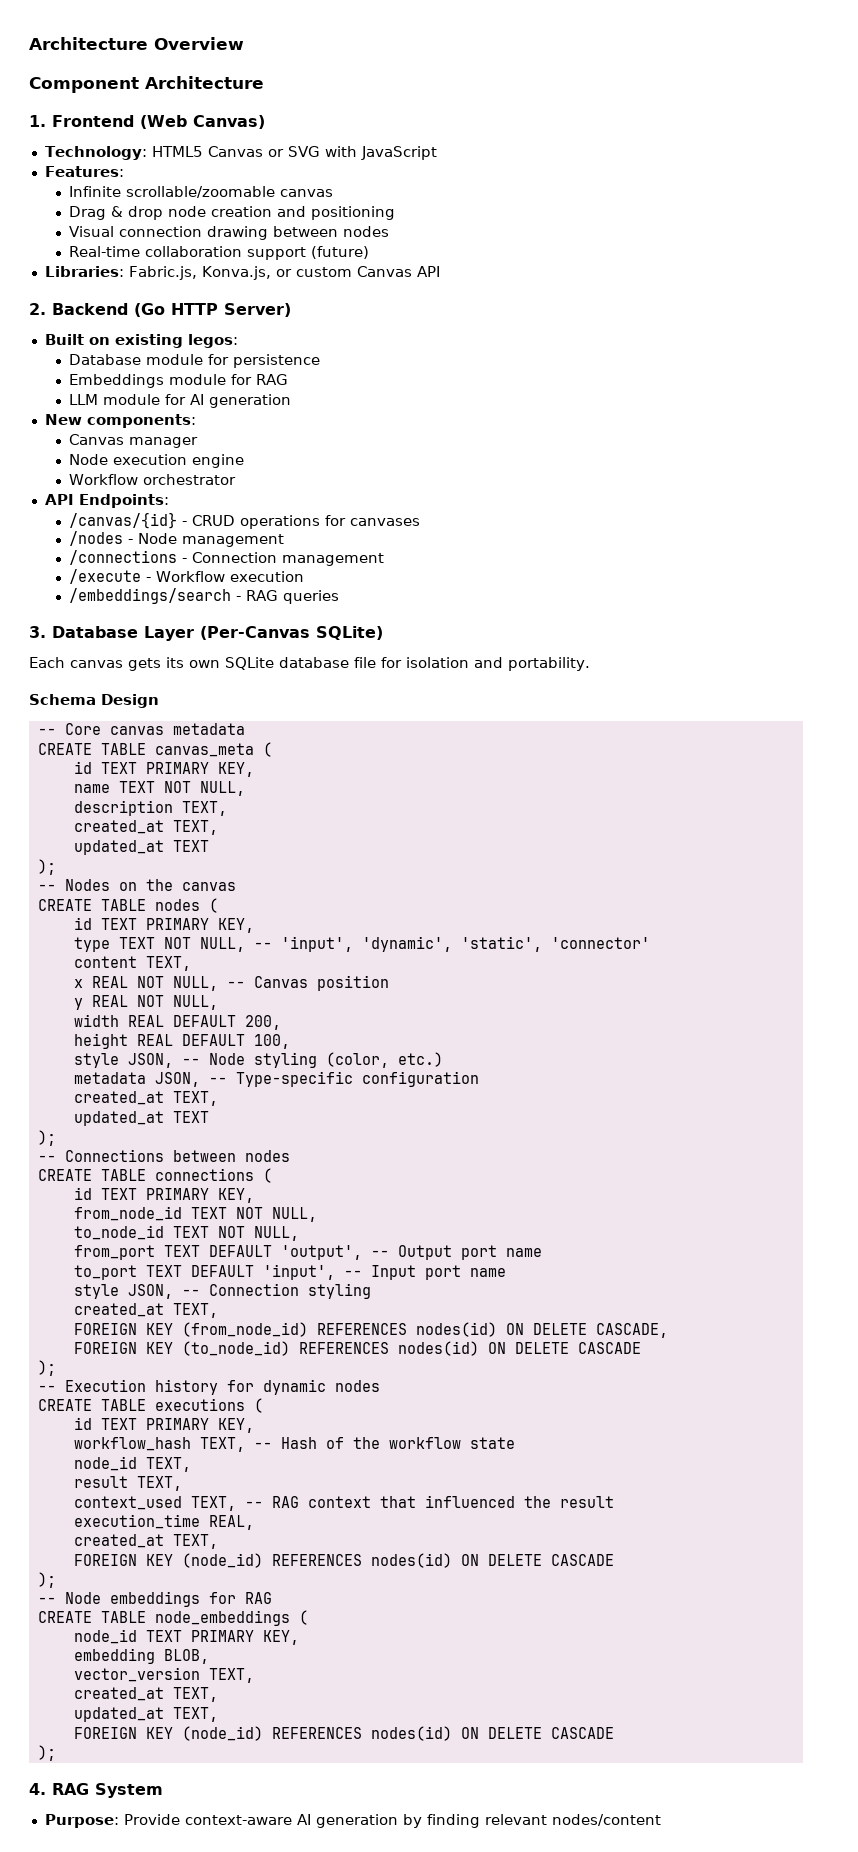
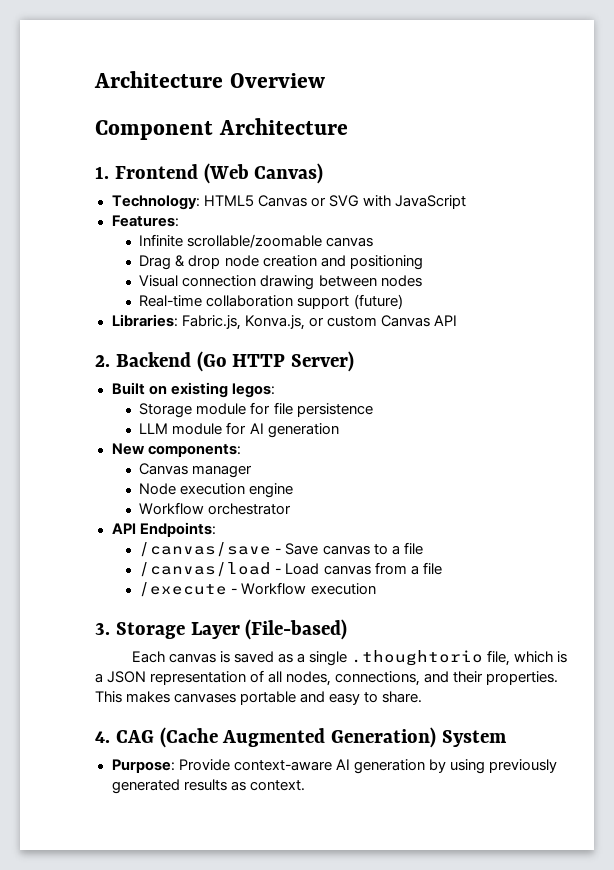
[68,354,229,365] Database module for -> [139,402,293,418] Storage module for file
[68,374,288,388] // Embeddings module for RAG -> (373, 410) none
[68,512,420,529] [68,531,284,547] [68,550,384,566] [68,569,304,584] [68,588,339,604] [29,626,383,641] [29,657,590,671] [29,694,159,708] [37,723,245,735] [37,742,272,757] [73,761,254,777] [73,781,245,796] [73,800,227,816] [73,820,218,835] [73,840,209,855] [37,859,56,875] [37,879,236,891] [37,898,218,913] [73,917,254,933] [73,936,650,952] [73,956,191,971] [73,975,389,991] [73,995,218,1010] [73,1014,281,1030] [73,1033,290,1049] [73,1052,443,1068] [73,1071,479,1087] [73,1091,218,1106] [73,1111,209,1126] [37,1130,56,1146] [37,1149,290,1162] [37,1168,272,1183] [73,1187,254,1203] [73,1206,317,1222] [73,1225,299,1241] [73,1245,542,1260] [73,1264,506,1280] [73,1283,371,1299] [73,1303,218,1318] [73,1322,668,1338] [73,1341,641,1356] [37,1360,56,1376] [37,1379,380,1395] [37,1398,263,1413] [73,1417,254,1433] [73,1437,515,1452] [73,1456,191,1472] [73,1476,182,1491] [73,1495,614,1511] [73,1514,254,1530] [73,1534,218,1549] [73,1553,614,1568] [37,1572,56,1588] [37,1591,272,1607] [37,1610,308,1626] [73,1629,299,1645] [73,1648,209,1664] [73,1667,254,1683] [73,1687,218,1702] [73,1707,218,1722] [73,1726,614,1741] [37,1745,56,1761] [29,1783,89,1795] /canvas/{id} - CRUD operations for canvases // /nodes - Node management // /connections - Connection management // /execute - Workflow execution // /embeddings/search - RAG queries // 3. Database Layer (Per-Canvas SQLite) // Each canvas gets its own SQLite database file for isolation and portability. // Schema Design // -- Core canvas metadata // CREATE TABLE canvas_meta ( // id TEXT PRIMARY KEY, // name TEXT NOT NULL, // description TEXT, // created_at TEXT, // updated_at TEXT // ); // -- Nodes on the canvas // CREATE TABLE nodes ( // id TEXT PRIMARY KEY, // type TEXT NOT NULL, -- 'input', 'dynamic', 'static', 'connector' // content TEXT, // x REAL NOT NULL, -- Canvas position // y REAL NOT NULL, // width REAL DEFAULT 200, // height REAL DEFAULT 100, // style JSON, -- Node styling (color, etc.) // metadata JSON, -- Type-specific configuration // created_at TEXT, // updated_at TEXT // ); // -- Connections between nodes // CREATE TABLE connections ( // id TEXT PRIMARY KEY, // from_node_id TEXT NOT NULL, // to_node_id TEXT NOT NULL, // from_port TEXT DEFAULT 'output', -- Output port name // to_port TEXT DEFAULT 'input', -- Input port name // style JSON, -- Connection styling // created_at TEXT, // FOREIGN KEY (from_node_id) REFERENCES nodes(id) ON DELETE CASCADE, // FOREIGN KEY (to_node_id) REFERENCES nodes(id) ON DELETE CASCADE // ); // -- Execution history for dynamic nodes // CREATE TABLE executions ( // id TEXT PRIMARY KEY, // workflow_hash TEXT, -- Hash of the workflow state // node_id TEXT, // result TEXT, // context_used TEXT, -- RAG context that influenced the result // execution_time REAL, // created_at TEXT, // FOREIGN KEY (node_id) REFERENCES nodes(id) ON DELETE CASCADE // ); // -- Node embeddings for RAG // CREATE TABLE node_embeddings ( // node_id TEXT PRIMARY KEY, // embedding BLOB, // vector_version TEXT, // created_at TEXT, // updated_at TEXT, // FOREIGN KEY (node_id) REFERENCES nodes(id) ON DELETE CASCADE // ); // 4. RAG -> [139,542,423,557] [139,562,442,577] [139,582,376,597] [95,619,348,640] [131,650,568,666] [95,670,559,686] [95,691,423,705] [95,727,437,748] /canvas/save - Save canvas to a file // /canvas/load - Load canvas from a file // /execute - Workflow execution // 3. Storage Layer (File-based) // Each canvas is saved as a single .thoughtorio file, which is a JSON representation of all nodes, connections, and their properties. This makes canvases portable and easy to share. // 4. CAG (Cache Augmented Generation)
[426,1814,661,1828] finding relevant nodes/content -> [449,759,557,774] [111,779,305,794] using previously generated results as context.

